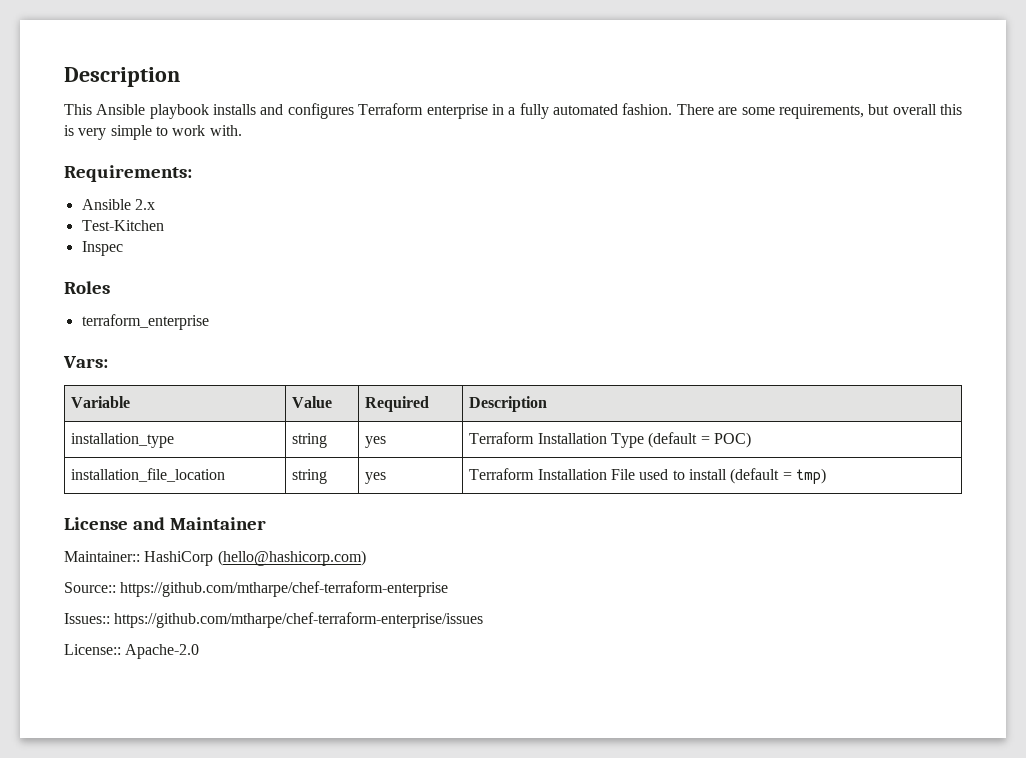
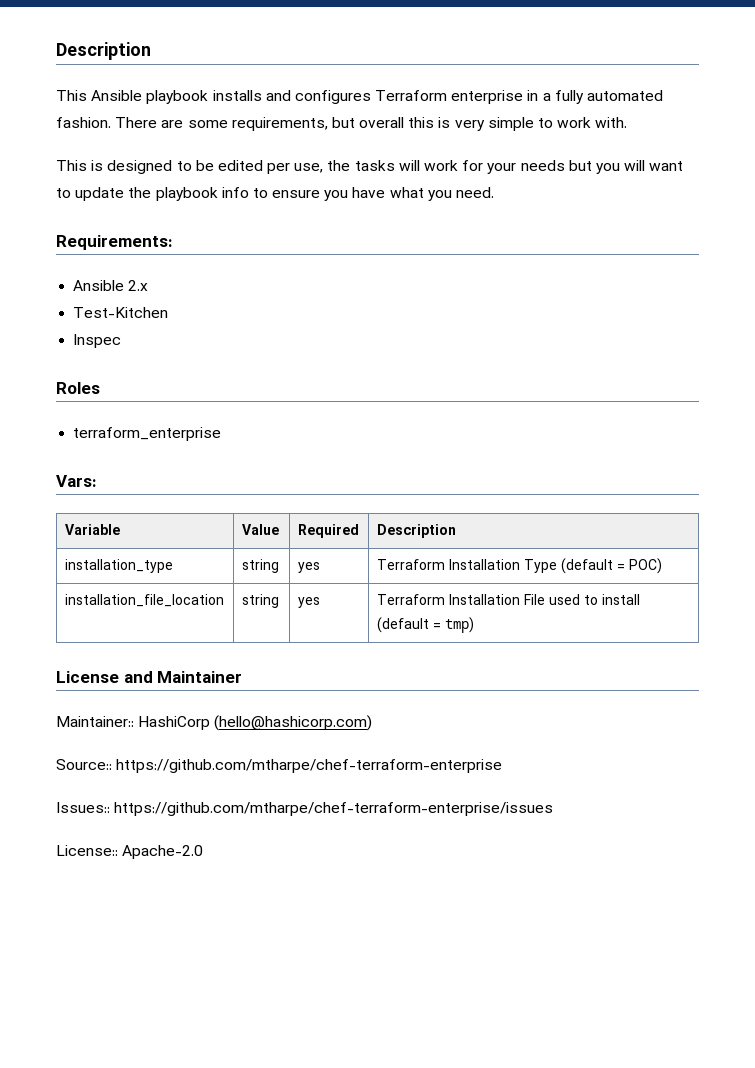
(242, 130) none -> [56,160,684,174] [56,187,495,201] // This is designed to be edited per use, the tasks will work for your needs but you will want to update the playbook info to ensure you have what you need.

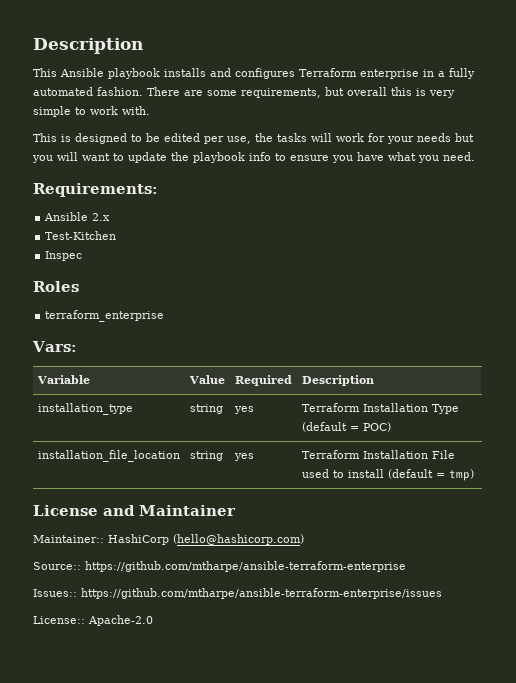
[116,759,503,773] https://github.com/mtharpe/chef-terraform-enterprise -> [85,561,406,572] https://github.com/mtharpe/ansible-terraform-enterprise
[114,802,554,816] https://github.com/mtharpe/chef-terraform-enterprise/issues -> [81,588,442,599] https://github.com/mtharpe/ansible-terraform-enterprise/issues

